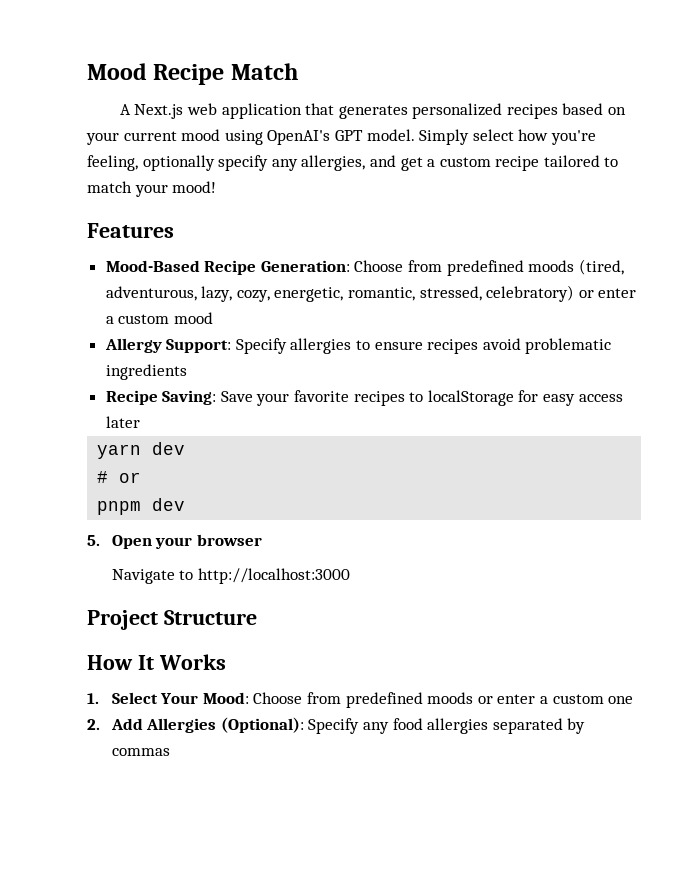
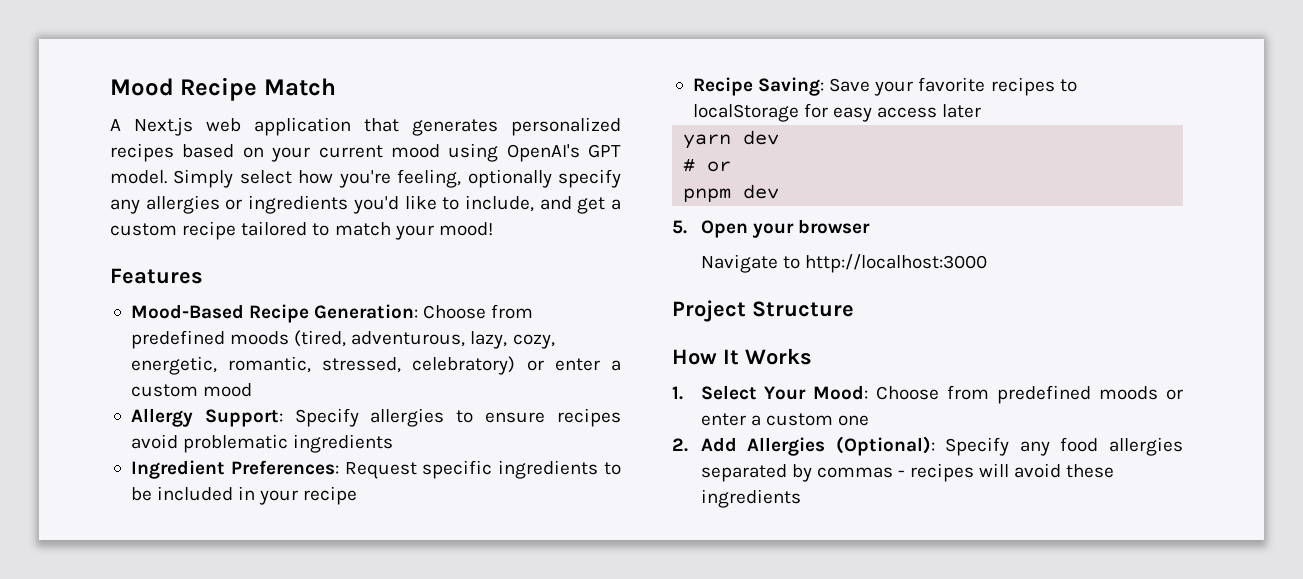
[301,155,366,171] allergies, -> [145,195,534,214] allergies or ingredients you'd like to include,
(187, 372) none -> [130,460,621,479] [130,486,358,505] // Ingredient Preferences: Request specific ingredients to be included in your recipe
(170, 752) none -> [897,463,1115,482] [700,489,801,508] - recipes will avoid these ingredients

